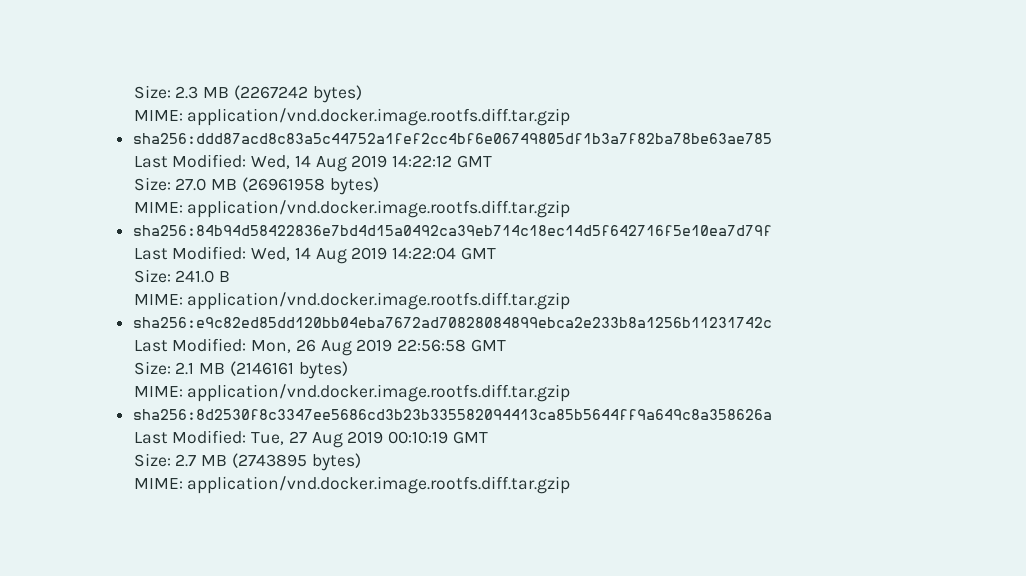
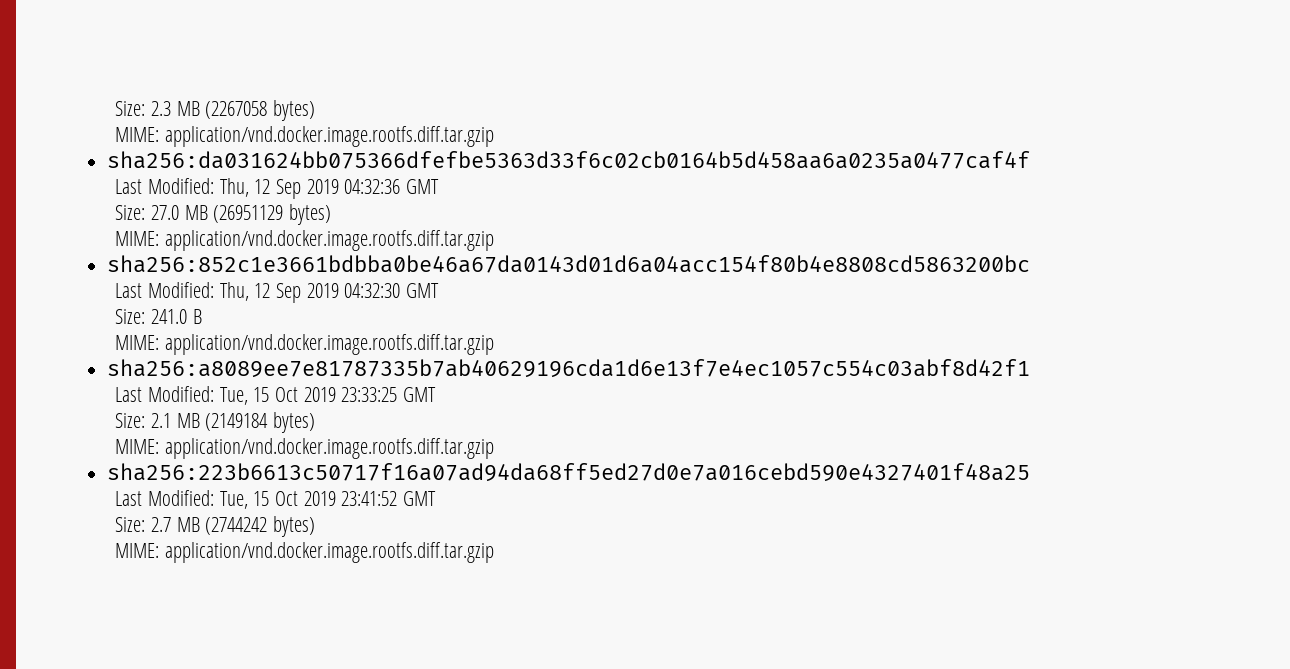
[233,85,362,103] [133,108,571,126] [132,133,772,144] [133,154,452,172] (2267242 bytes) // MIME: application/vnd.docker.image.rootfs.diff.tar.gzip // sha256:ddd87acd8c83a5c44752a1fef2cc4bf6e06749805df1b3a7f82ba78be63ae785 // Last Modified: Wed, 14 Aug 2019 14:22:12 -> [205,100,316,121] [115,126,495,147] [107,151,1031,169] [115,178,401,199] (2267058 bytes) // MIME: application/vnd.docker.image.rootfs.diff.tar.gzip // sha256:da031624bb075366dfefbe5363d33f6c02cb0164b5d458aa6a0235a0477caf4f // Last Modified: Thu, 12 Sep 2019 04:32:36
[241,177,379,195] [133,200,571,218] [132,225,772,236] [133,246,456,264] (26961958 bytes) // MIME: application/vnd.docker.image.rootfs.diff.tar.gzip // sha256:84b94d58422836e7bd4d15a0492ca39eb714c18ec14d5f642716f5e10ea7d79f // Last Modified: Wed, 14 Aug 2019 14:22:04 -> [213,204,332,225] [115,230,495,251] [107,255,1031,273] [115,282,401,303] (26951129 bytes) // MIME: application/vnd.docker.image.rootfs.diff.tar.gzip // sha256:852c1e3661bdbba0be46a67da0143d01d6a04acc154f80b4e8808cd5863200bc // Last Modified: Thu, 12 Sep 2019 04:32:30
[132,317,772,328] [133,338,466,356] sha256:e9c82ed85dd120bb04eba7672ad70828084899ebca2e233b8a1256b11231742c // Last Modified: Mon, 26 Aug 2019 22:56:58 -> [107,359,1031,378] [115,386,398,405] sha256:a8089ee7e81787335b7ab40629196cda1d6e13f7e4ec1057c554c03abf8d42f1 // Last Modified: Tue, 15 Oct 2019 23:33:25
[229,361,348,379] [133,384,571,402] [132,409,772,420] [133,430,448,448] (2146161 bytes) // MIME: application/vnd.docker.image.rootfs.diff.tar.gzip // sha256:8d2530f8c3347ee5686cd3b23b335582094413ca85b5644ff9a649c8a358626a // Last Modified: Tue, 27 Aug 2019 00:10:19 -> [205,412,316,433] [115,438,495,459] [107,463,1031,482] [115,490,398,509] (2149184 bytes) // MIME: application/vnd.docker.image.rootfs.diff.tar.gzip // sha256:223b6613c50717f16a07ad94da68ff5ed27d0e7a016cebd590e4327401f48a25 // Last Modified: Tue, 15 Oct 2019 23:41:52
[231,453,307,468] (2743895 -> [205,517,268,535] (2744242

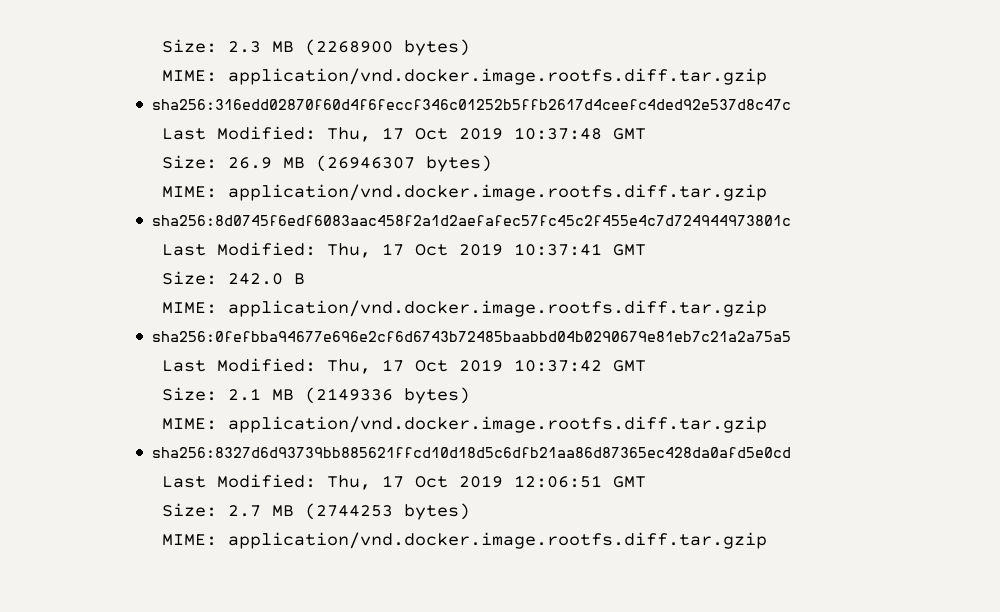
[205,100,316,121] [115,126,495,147] [107,151,1031,169] [115,178,440,199] [115,204,332,225] [115,230,495,251] [107,255,1031,273] [115,282,440,303] [115,309,188,324] (2267058 bytes) // MIME: application/vnd.docker.image.rootfs.diff.tar.gzip // sha256:da031624bb075366dfefbe5363d33f6c02cb0164b5d458aa6a0235a0477caf4f // Last Modified: Thu, 12 Sep 2019 04:32:36 GMT // Size: 27.0 MB (26951129 bytes) // MIME: application/vnd.docker.image.rootfs.diff.tar.gzip // sha256:852c1e3661bdbba0be46a67da0143d01d6a04acc154f80b4e8808cd5863200bc // Last Modified: Thu, 12 Sep 2019 04:32:30 GMT // Size: 241.0 -> [305,39,471,56] [162,68,768,85] [152,99,792,110] [162,126,647,142] [162,155,493,172] [162,184,768,201] [152,215,792,226] [162,242,647,258] [162,271,284,285] (2268900 bytes) // MIME: application/vnd.docker.image.rootfs.diff.tar.gzip // sha256:316edd02870f60d4f6feccf346c01252b5ffb2617d4ceefc4ded92e537d8c47c // Last Modified: Thu, 17 Oct 2019 10:37:48 GMT // Size: 26.9 MB (26946307 bytes) // MIME: application/vnd.docker.image.rootfs.diff.tar.gzip // sha256:8d0745f6edf6083aac458f2a1d2aefafec57fc45c2f455e4c7d724944973801c // Last Modified: Thu, 17 Oct 2019 10:37:41 GMT // Size: 242.0
[107,359,1031,378] [115,386,398,405] sha256:a8089ee7e81787335b7ab40629196cda1d6e13f7e4ec1057c554c03abf8d42f1 // Last Modified: Tue, 15 Oct 2019 23:33:25 -> [152,331,792,342] [162,358,603,374] sha256:0fefbba94677e696e2cf6d6743b72485baabbd04b0290679e81eb7c21a2a75a5 // Last Modified: Thu, 17 Oct 2019 10:37:42
[205,412,316,433] [115,438,495,459] [107,463,1031,482] [115,490,398,509] (2149184 bytes) // MIME: application/vnd.docker.image.rootfs.diff.tar.gzip // sha256:223b6613c50717f16a07ad94da68ff5ed27d0e7a016cebd590e4327401f48a25 // Last Modified: Tue, 15 Oct 2019 23:41:52 -> [305,387,471,404] [162,416,768,433] [152,447,792,458] [162,474,603,490] (2149336 bytes) // MIME: application/vnd.docker.image.rootfs.diff.tar.gzip // sha256:8327d6d93739bb885621ffcd10d18d5c6dfb21aa86d87365ec428da0afd5e0cd // Last Modified: Thu, 17 Oct 2019 12:06:51
[205,517,268,535] (2744242 -> [305,503,394,520] (2744253

